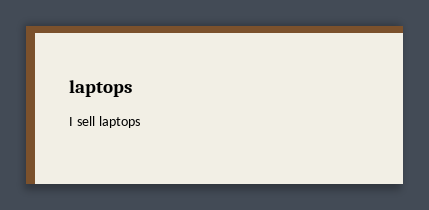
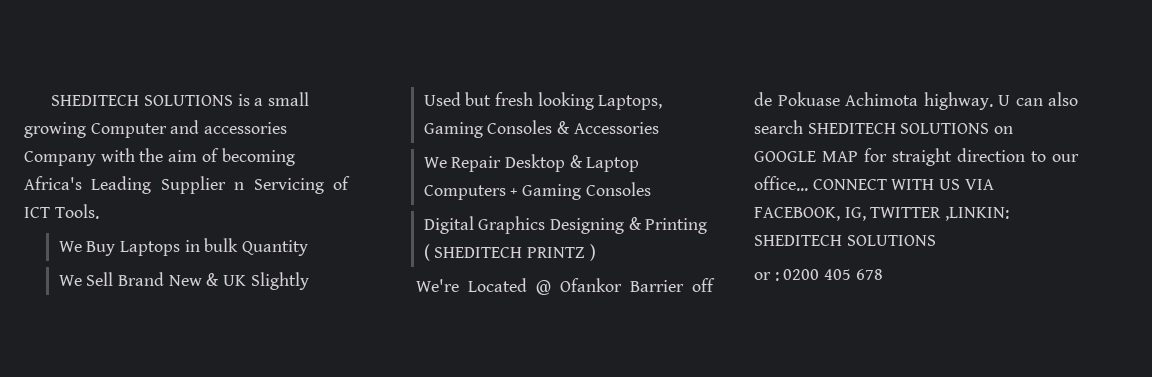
[69,80,132,97] [69,116,140,128] laptops // I sell laptops -> [51,92,310,106] [24,120,288,138] [24,148,295,166] [24,176,350,194] [24,204,99,219] [58,238,309,256] [58,272,309,290] [423,92,663,110] [423,120,659,138] [423,154,640,172] [423,182,651,200] [423,216,708,234] [423,244,596,261] [416,278,715,295] [754,92,1078,110] [754,120,1014,134] [754,148,1079,166] [754,176,994,191] [754,207,1010,221] [754,235,936,246] [754,269,883,281] SHEDITECH SOLUTIONS is a small growing Computer and accessories Company with the aim of becoming Africa's Leading Supplier n Servicing of ICT Tools. // We Buy Laptops in bulk Quantity // We Sell Brand New & UK Slightly Used but fresh looking Laptops, Gaming Consoles & Accessories // We Repair Desktop & Laptop Computers + Gaming Consoles // Digital Graphics Designing & Printing ( SHEDITECH PRINTZ ) // We're Located @ Ofankor Barrier off de Pokuase Achimota highway. U can also search SHEDITECH SOLUTIONS on GOOGLE MAP for straight direction to our office... CONNECT WITH US VIA FACEBOOK, IG, TWITTER ,LINKIN: SHEDITECH SOLUTIONS // or : 0200 405 678

